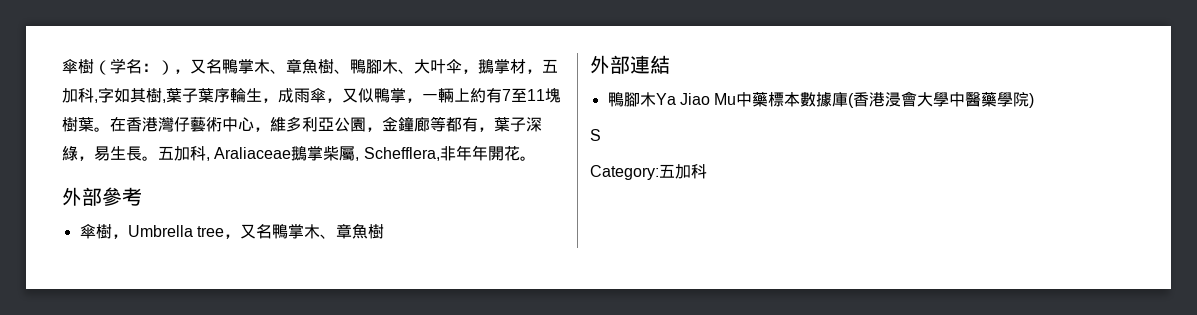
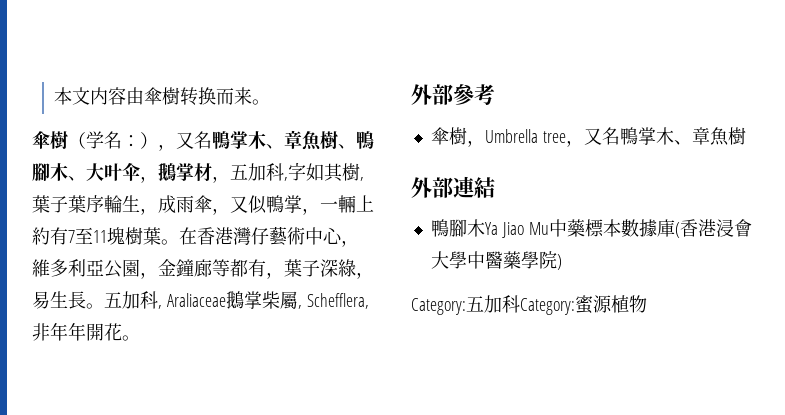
(62, 66) none -> [54,87,271,106] 本文内容由傘樹转换而来。 //
[590,129,601,141] // S -> (562, 262) none
(707, 171) none -> [520,295,647,315] Category:蜜源植物

